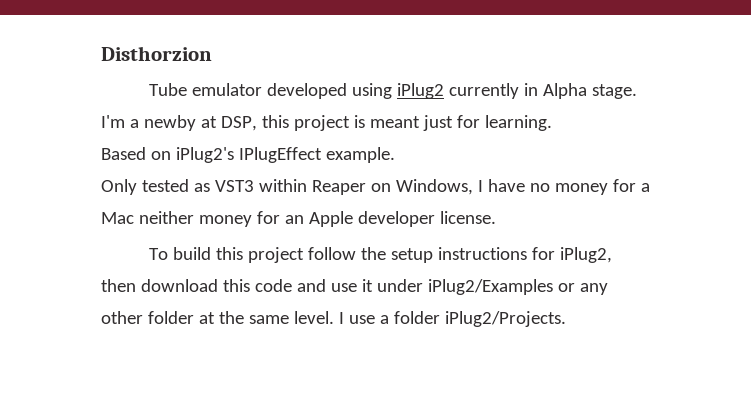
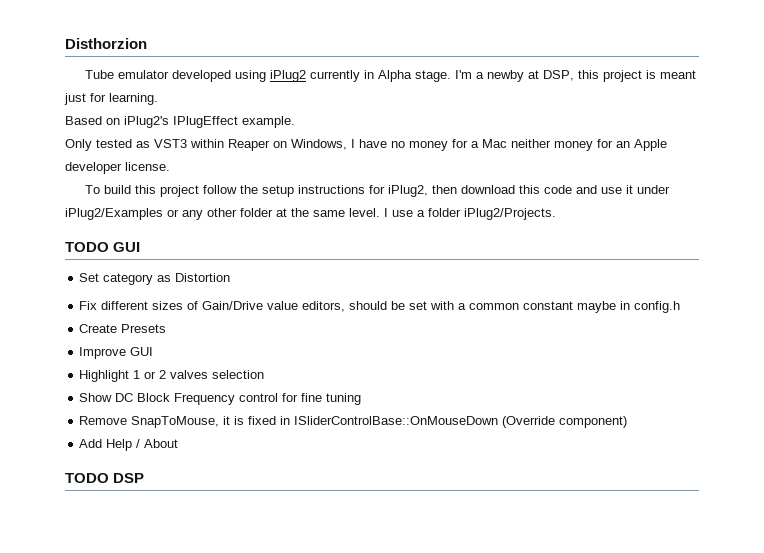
(566, 319) none -> [65,242,141,252] [79,273,231,285] [79,301,681,313] [79,324,167,333] [79,347,154,359] [79,370,265,382] [79,393,362,405] [79,416,628,428] [79,439,179,451] [65,473,145,483] // TODO GUI // Set category as Distortion // Fix different sizes of Gain/Drive value editors, should be set with a common constant maybe in config.h // Create Presets // Improve GUI // Highlight 1 or 2 valves selection // Show DC Block Frequency control for fine tuning // Remove SnapToMouse, it is fixed in ISliderControlBase::OnMouseDown (Override component) // Add Help / About // TODO DSP

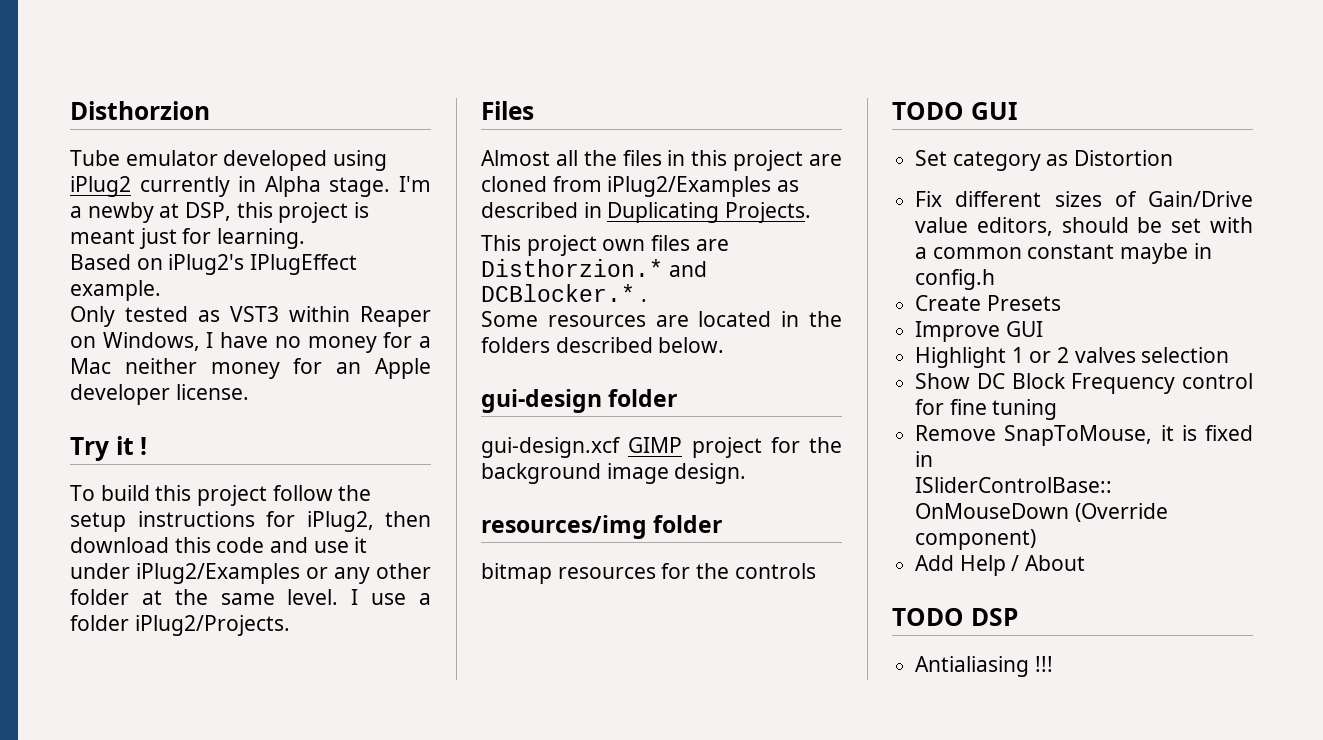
(170, 166) none -> [70,436,148,461] // Try it !
(556, 214) none -> [481,101,534,120] [481,150,842,171] [481,176,800,197] [481,202,812,223] [481,235,729,256] [481,259,707,277] [481,284,647,302] [481,311,842,327] [481,337,725,353] [481,389,678,413] [481,437,842,458] [481,463,747,484] [481,515,723,539] [481,563,816,584] // Files // Almost all the files in this project are cloned from iPlug2/Examples as described in Duplicating Projects. // This project own files are Disthorzion.* and DCBlocker.* . // Some resources are located in the folders described below. // gui-design folder // gui-design.xcf GIMP project for the background image design. // resources/img folder // bitmap resources for the controls
(145, 478) none -> [915,656,1053,677] // Antialiasing !!!

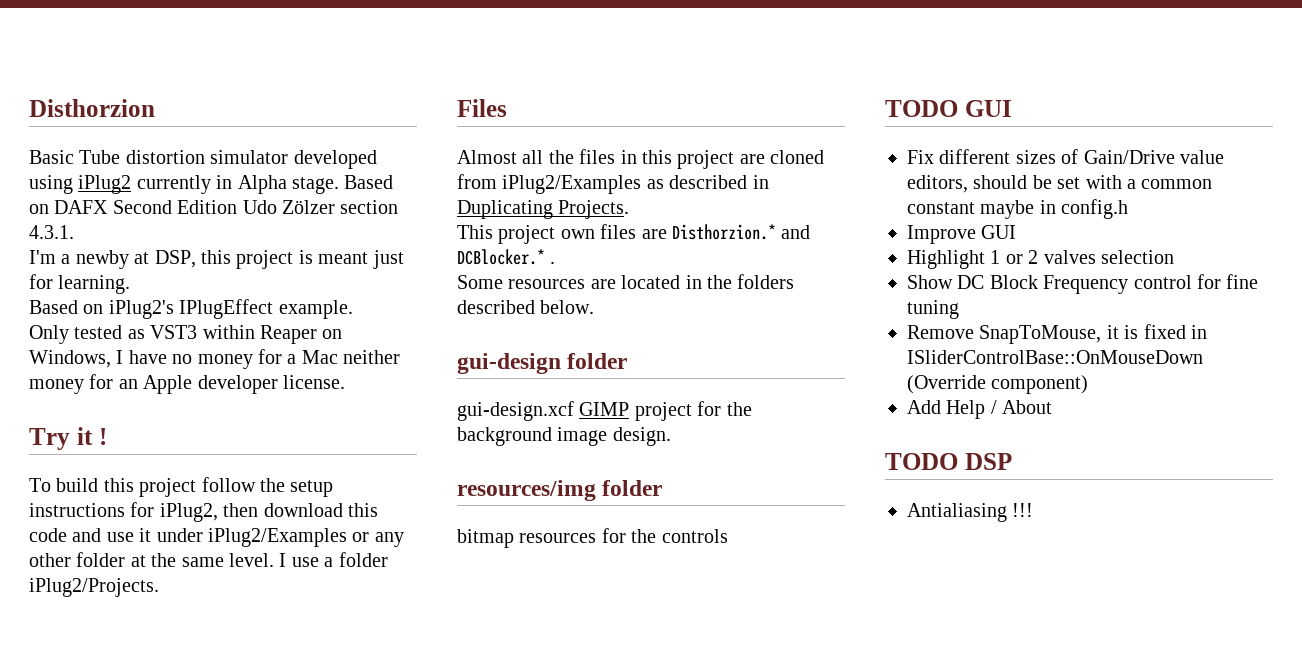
[70,150,218,166] Tube emulator -> [29,150,289,164] Basic Tube distortion simulator
(391, 187) none -> [344,175,394,189] [29,200,399,214] [29,225,74,239] Based on DAFX Second Edition Udo Zölzer section 4.3.1. //
[915,150,1174,171] // Set category as Distortion -> (1012, 108) none
[915,295,1061,311] // Create Presets -> (1129, 209) none

